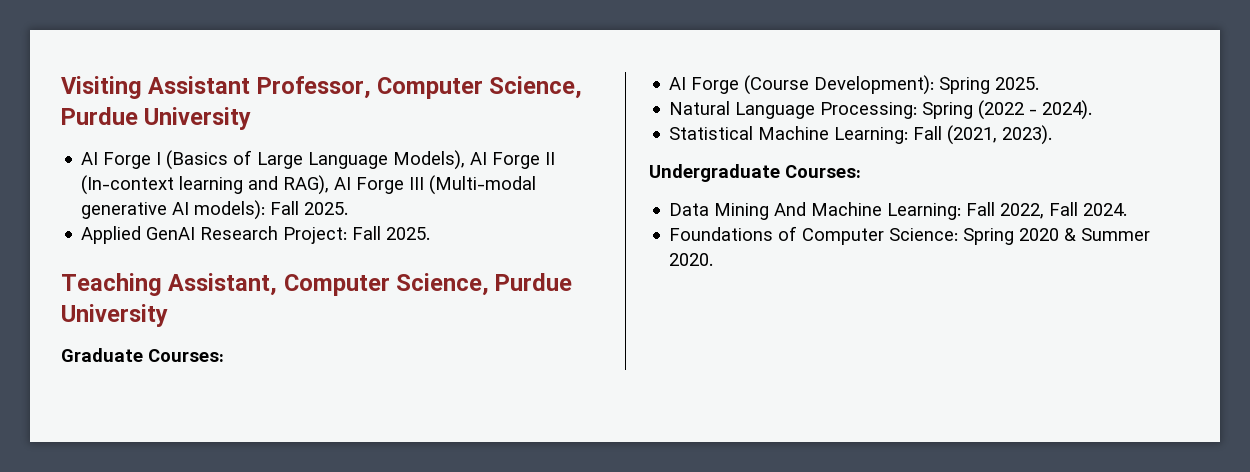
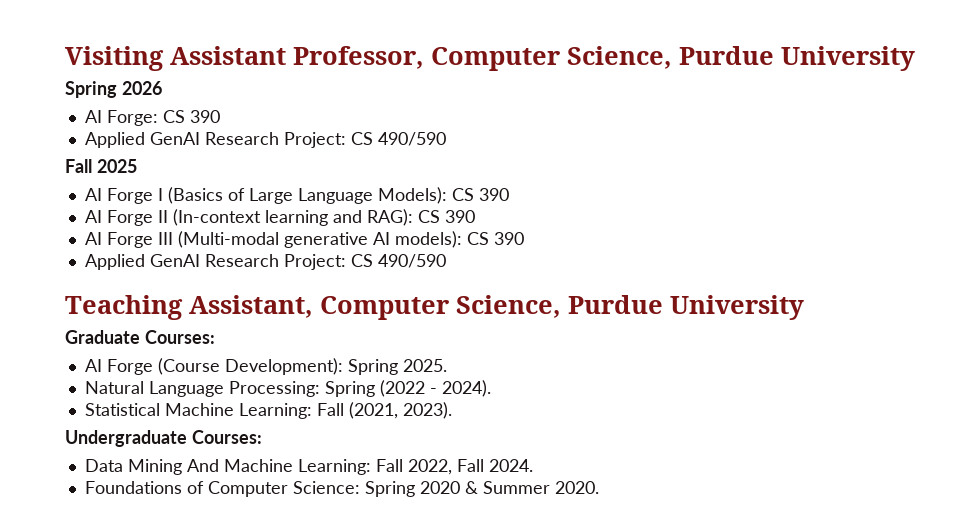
(252, 118) none -> [65,81,162,98] [84,110,220,126] [84,132,446,148] [65,159,137,173] // Spring 2026 // AI Forge: CS 390 // Applied GenAI Research Project: CS 490/590 // Fall 2025
[393,150,466,170] Models), -> [377,187,509,204] Models): CS 390 //
[283,175,330,195] RAG), -> [366,209,475,226] RAG): CS 390 //
[270,201,349,215] [81,226,431,244] Fall 2025. // Applied GenAI Research Project: Fall 2025. -> [466,232,524,245] [84,254,446,270] CS 390 // Applied GenAI Research Project: CS 490/590

